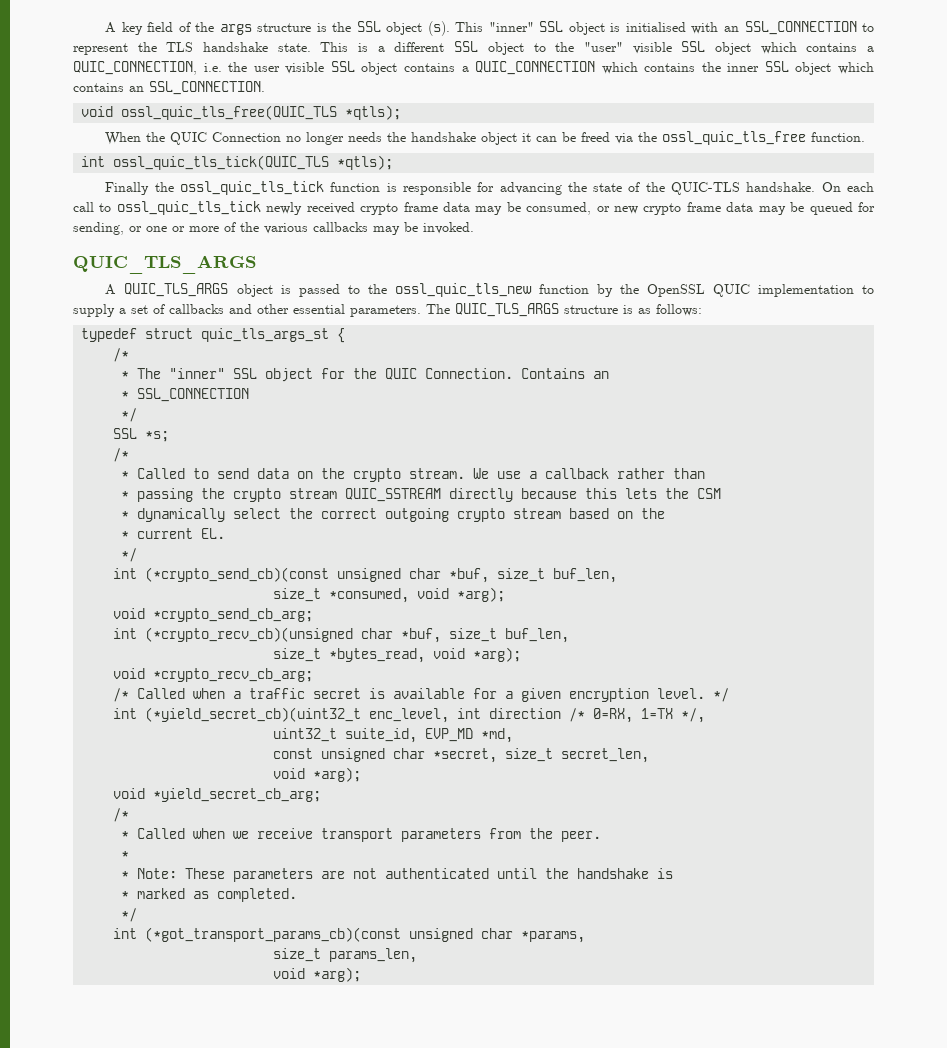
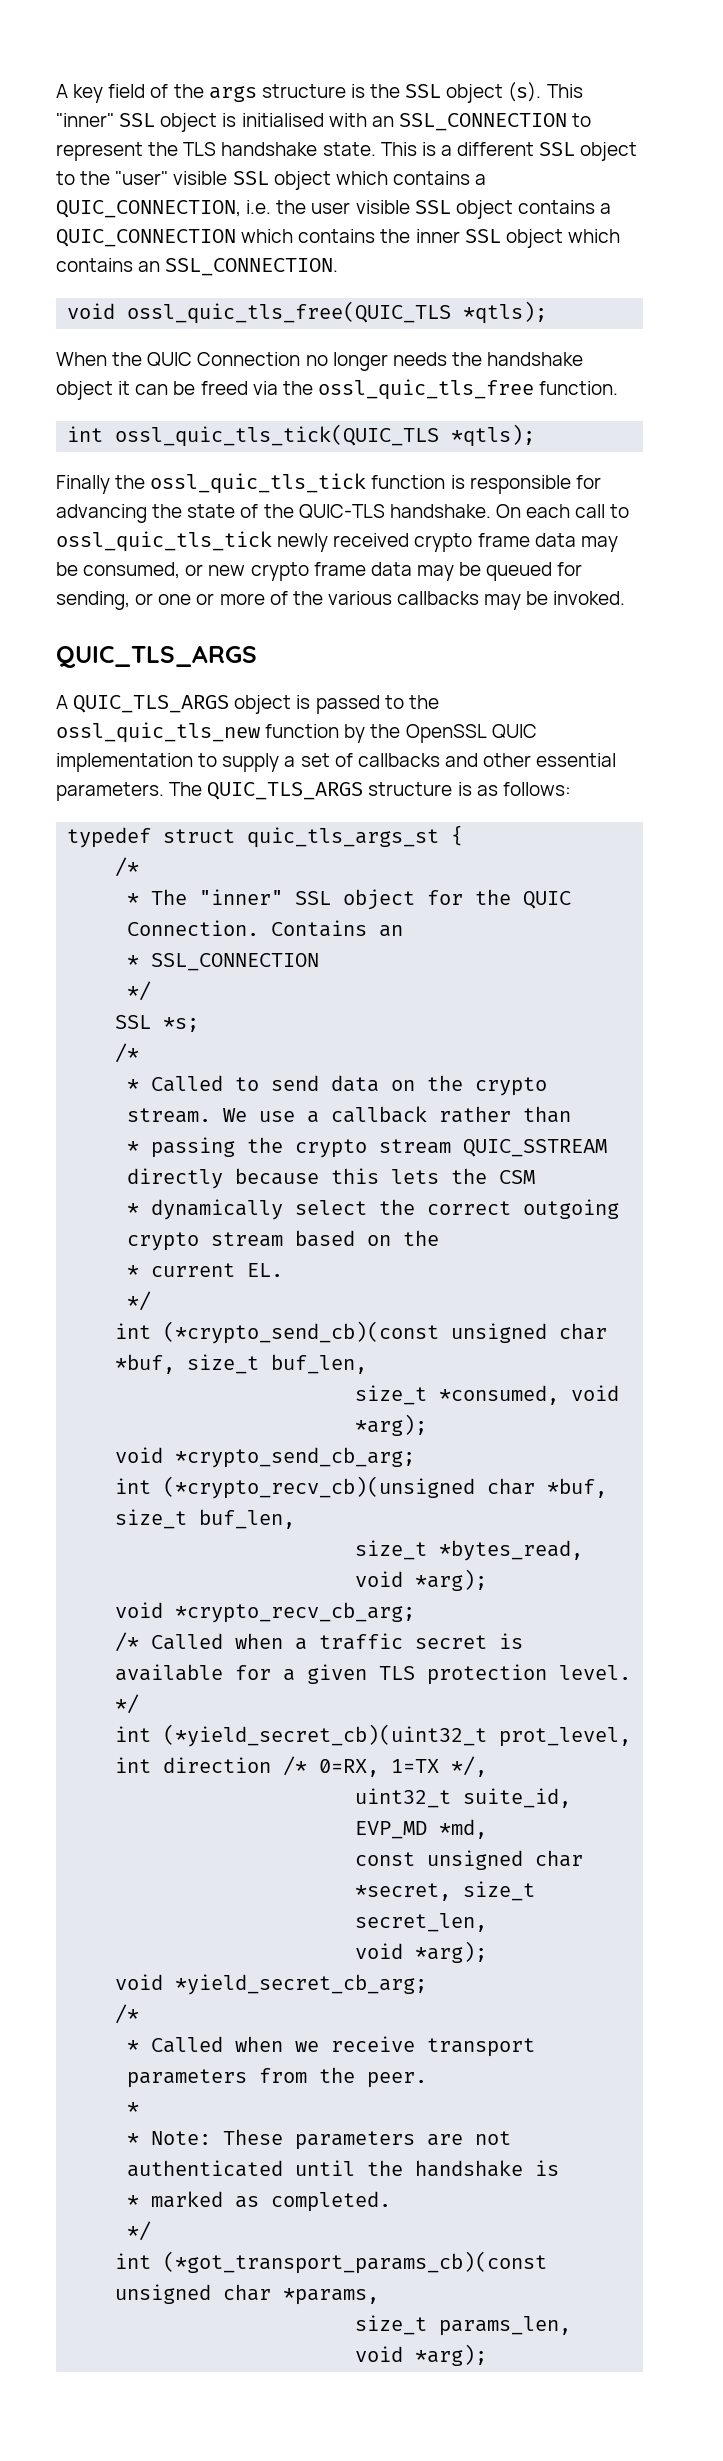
[569,688,650,702] encryption -> [379,1664,548,1685] TLS protection
[369,708,450,723] enc_level, -> [499,1727,632,1747] prot_level,

